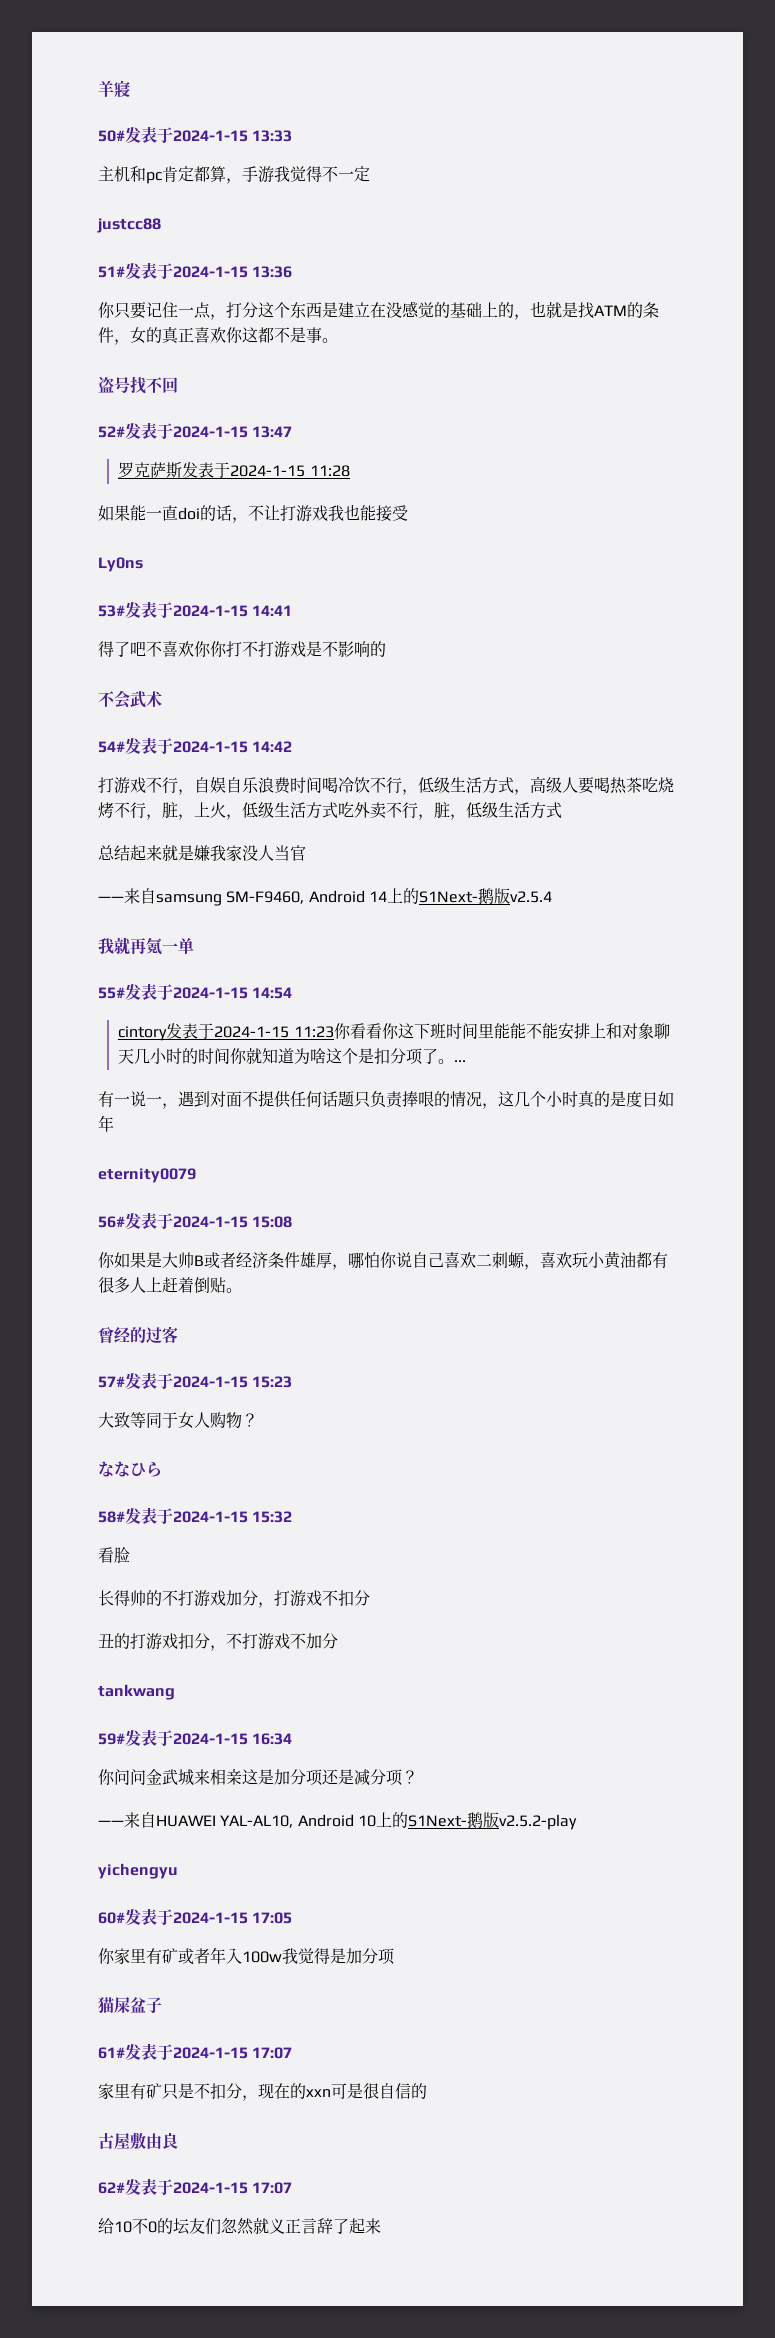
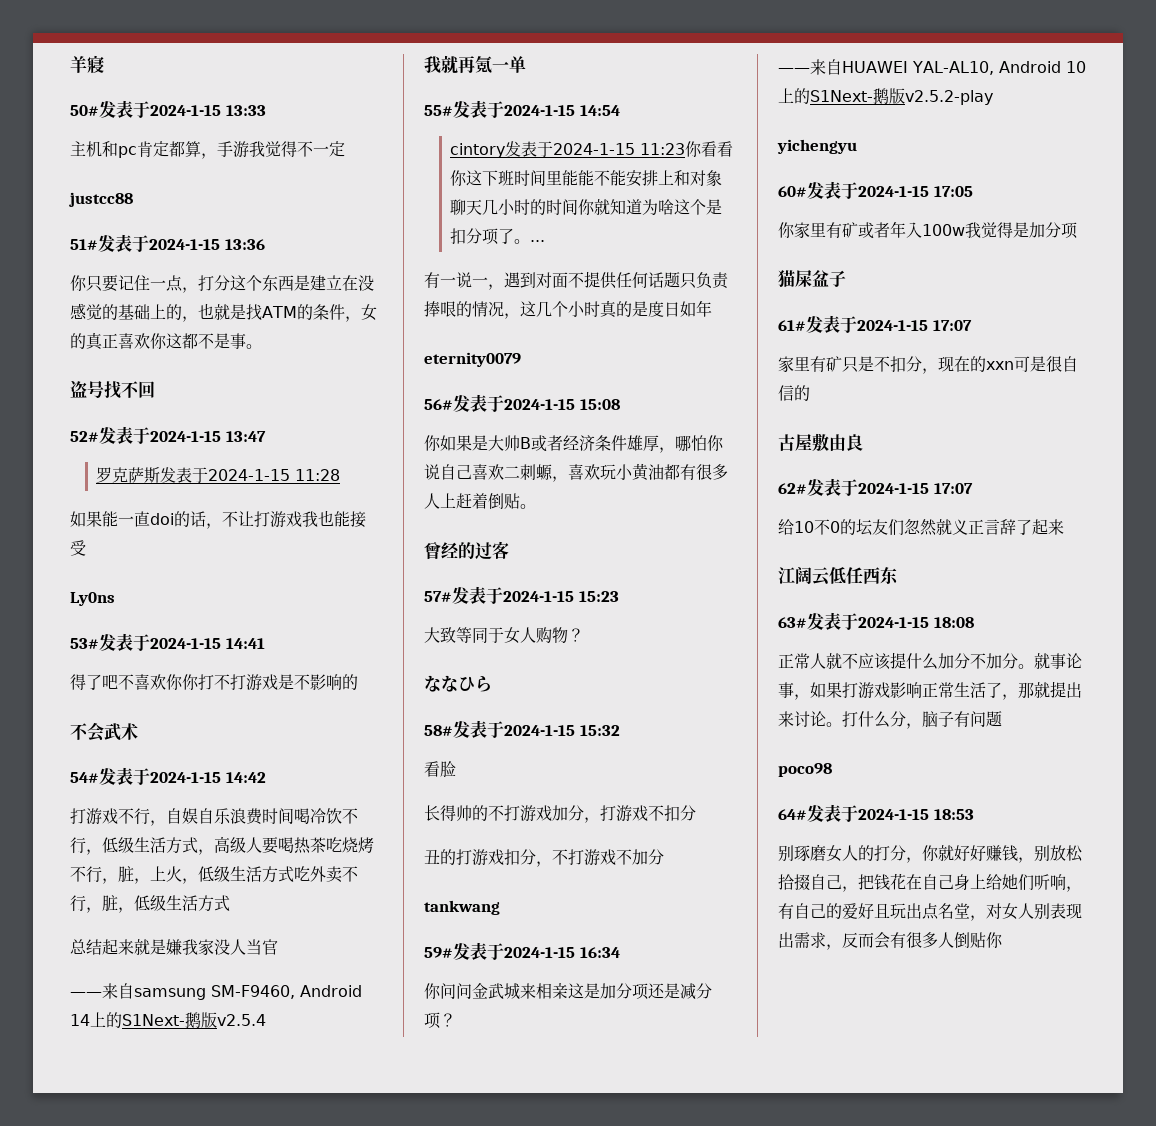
(381, 2226) none -> [778,567,898,586] [778,612,974,630] [778,652,1082,670] [778,681,1082,700] [778,711,1002,729] [778,763,832,777] [778,804,974,822] [778,844,1083,863] [778,873,1082,892] [778,903,1082,921] [778,932,1003,950] // 江阔云低任西东 // 63#发表于2024-1-15 18:08 // 正常人就不应该提什么加分不加分。就事论事，如果打游戏影响正常生活了，那就提出来讨论。打什么分，脑子有问题 // poco98 // 64#发表于2024-1-15 18:53 // 别琢磨女人的打分，你就好好赚钱，别放松拾掇自己，把钱花在自己身上给她们听响，有自己的爱好且玩出点名堂，对女人别表现出需求，反而会有很多人倒贴你

